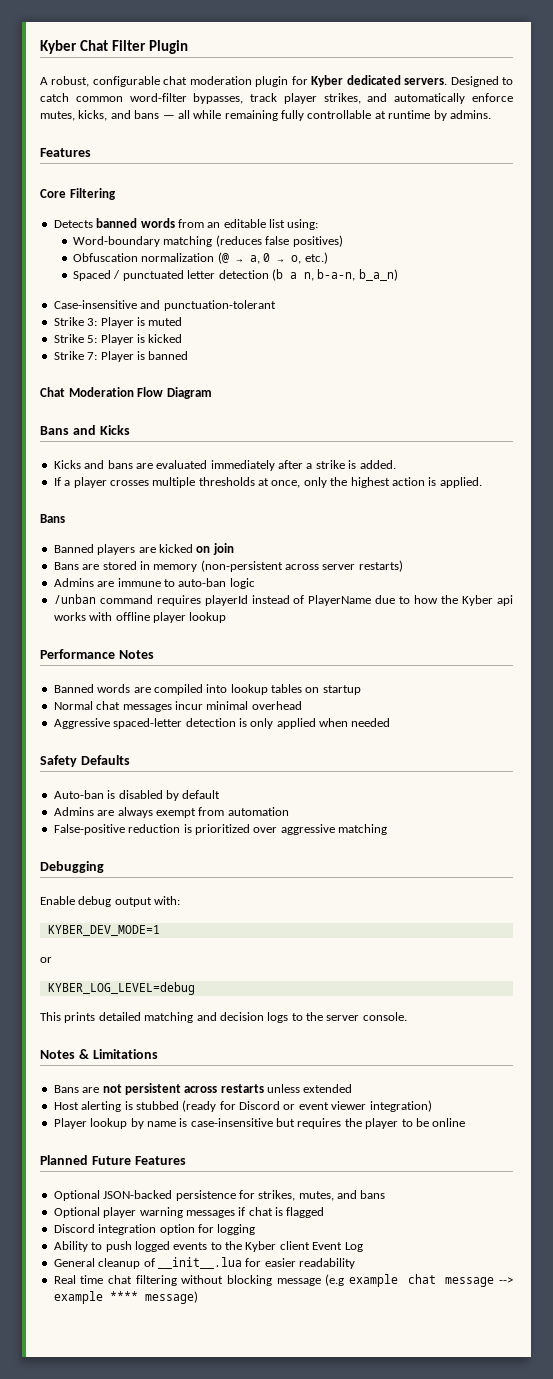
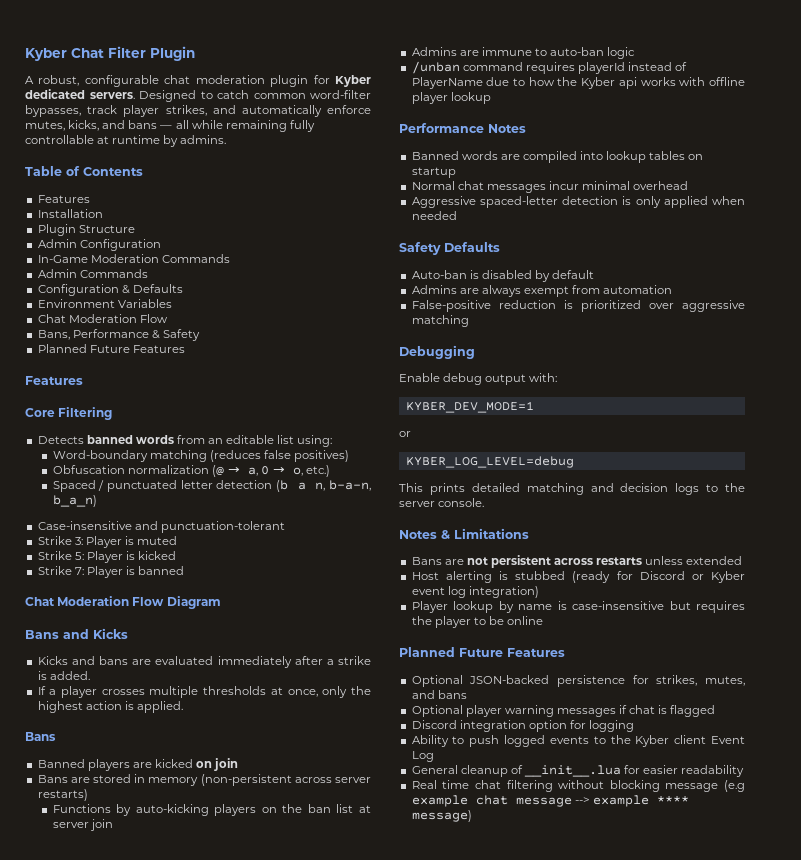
(491, 114) none -> [25,166,143,176] [37,195,90,203] [37,209,103,218] [37,224,135,236] [37,239,161,251] [37,254,230,263] [37,269,148,278] [37,284,183,296] [37,299,172,308] [37,314,168,323] [37,329,200,341] [37,344,185,353] // Table of Contents // Features // Installation // Plugin Structure // Admin Configuration // In-Game Moderation Commands // Admin Commands // Configuration & Defaults // Environment Variables // Chat Moderation Flow // Bans, Performance & Safety // Planned Future Features
(403, 566) none -> [52,804,371,816] [52,819,113,831] // Functions by auto-kicking players on the ban list at server join
[298,1101,367,1110] event viewer -> [711,571,745,583] [411,586,466,598] Kyber event log

